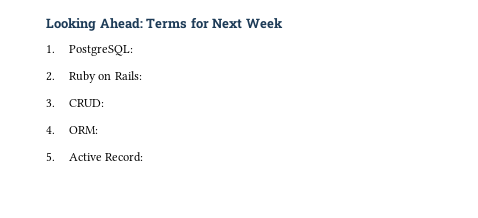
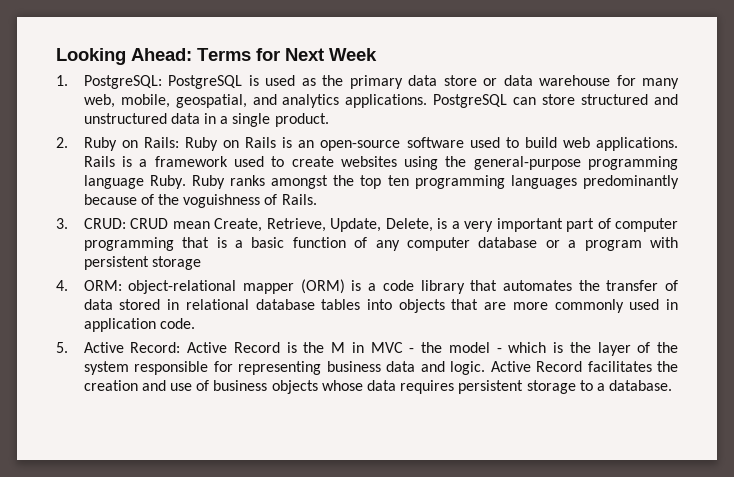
[46,71,142,83] [46,99,104,107] [46,126,98,134] [46,152,144,162] // 2. Ruby on Rails: // 3. CRUD: // 4. ORM: // 5. Active Record: -> [168,75,679,89] [83,94,678,108] [83,113,329,127] [56,137,678,151] [83,156,679,170] [83,175,680,189] [83,194,317,208] [56,218,678,232] [83,237,679,251] [83,256,201,270] [56,279,678,294] [83,299,679,313] [83,318,195,332] [56,342,679,356] [83,361,679,375] [83,380,673,394] PostgreSQL is used as the primary data store or data warehouse for many web, mobile, geospatial, and analytics applications. PostgreSQL can store structured and unstructured data in a single product. // 2. Ruby on Rails: Ruby on Rails is an open-source software used to build web applications. Rails is a framework used to create websites using the general-purpose programming language Ruby. Ruby ranks amongst the top ten programming languages predominantly because of the voguishness of Rails. // 3. CRUD: CRUD mean Create, Retrieve, Update, Delete, is a very important part of computer programming that is a basic function of any computer database or a program with persistent storage // 4. ORM: object-relational mapper (ORM) is a code library that automates the transfer of data stored in relational database tables into objects that are more commonly used in application code. // 5. Active Record: Active Record is the M in MVC - the model - which is the layer of the system responsible for representing business data and logic. Active Record facilitates the creation and use of business objects whose data requires persistent storage to a database.

